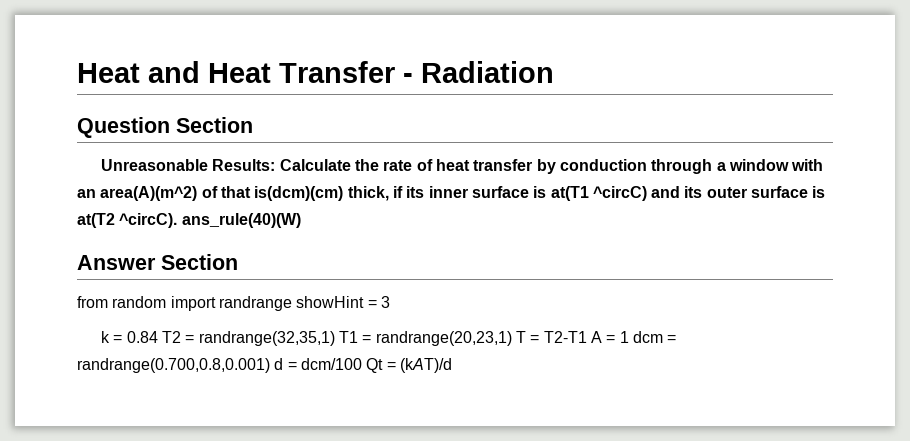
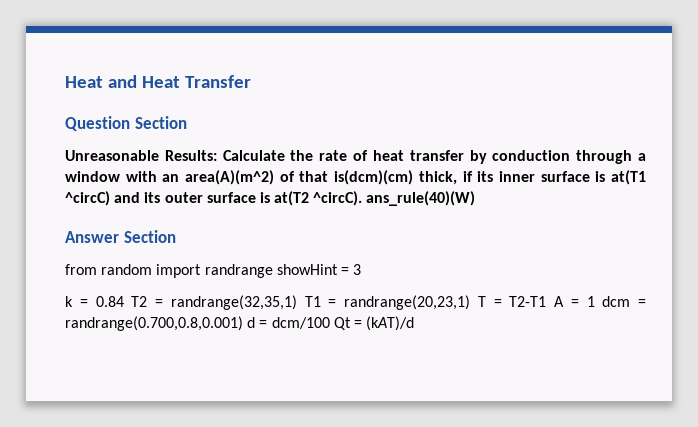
[403,61,554,83] - Radiation -> (252, 81) none

